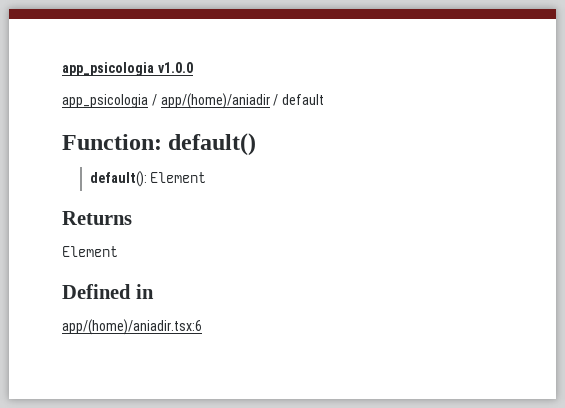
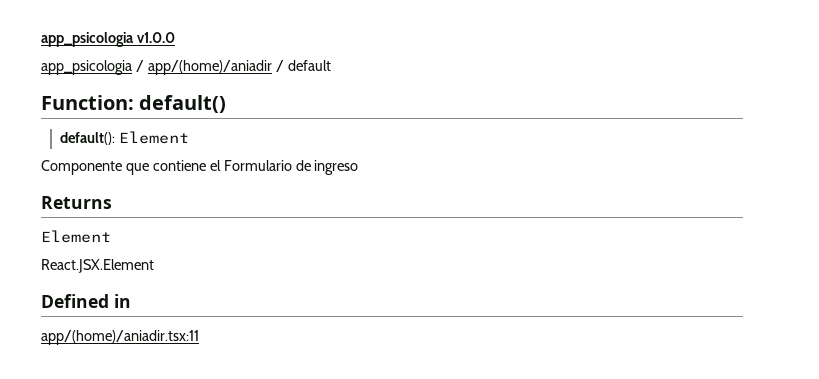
(207, 177) none -> [41,160,359,175] // Componente que contiene el Formulario de ingreso
(118, 251) none -> [41,259,154,273] // React.JSX.Element
[62,319,202,335] app/(home)/aniadir.tsx:6 -> [41,330,199,345] app/(home)/aniadir.tsx:11

